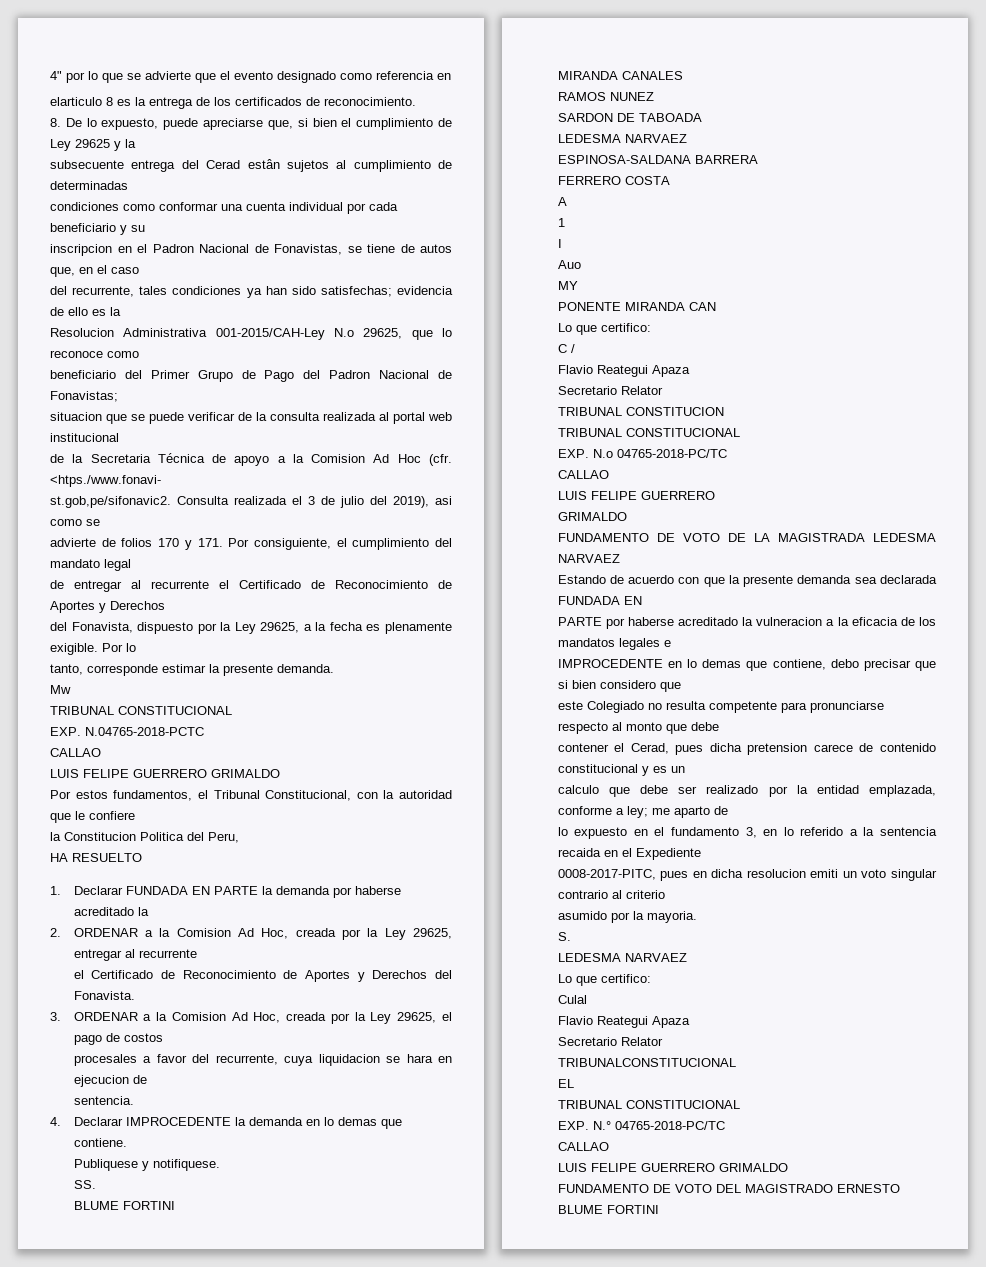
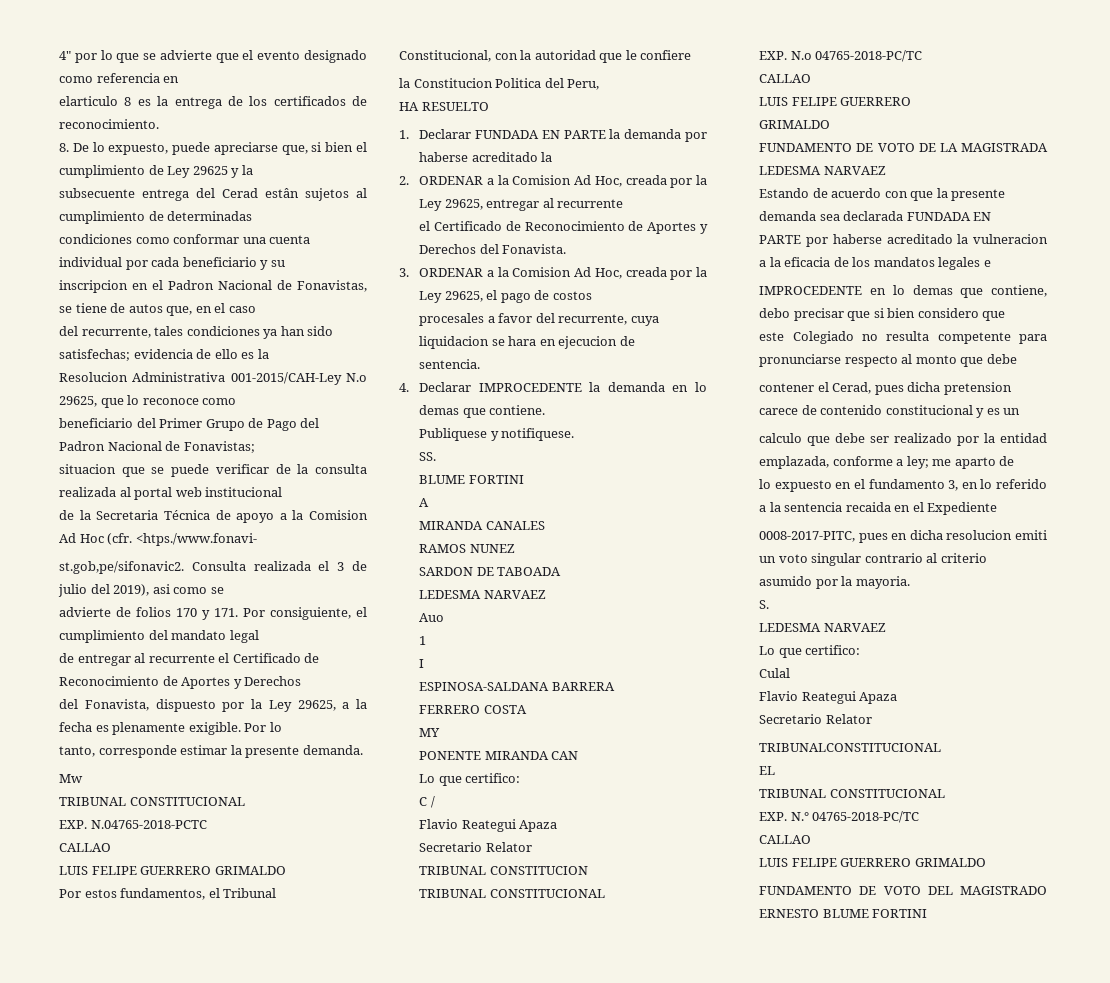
(175, 1205) none -> [419,498,430,507] // A
(687, 138) none -> [419,613,445,622] [419,636,427,645] [419,659,425,668] // Auo // 1 // I
[557,197,567,206] [557,218,565,227] [557,239,562,248] [557,260,581,269] // A // 1 // I // Auo -> (527, 709) none

